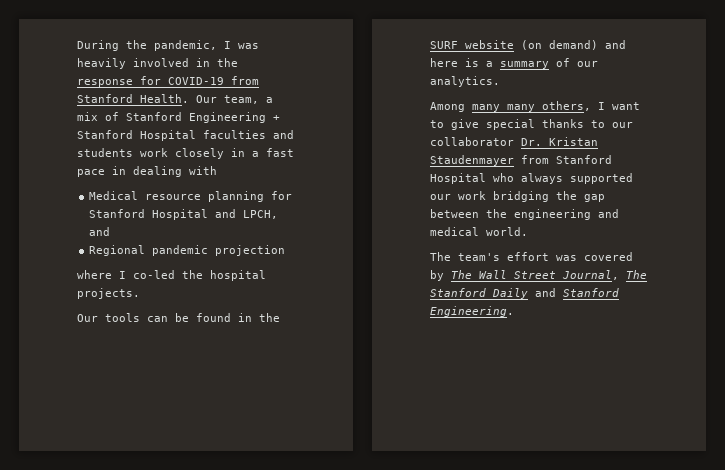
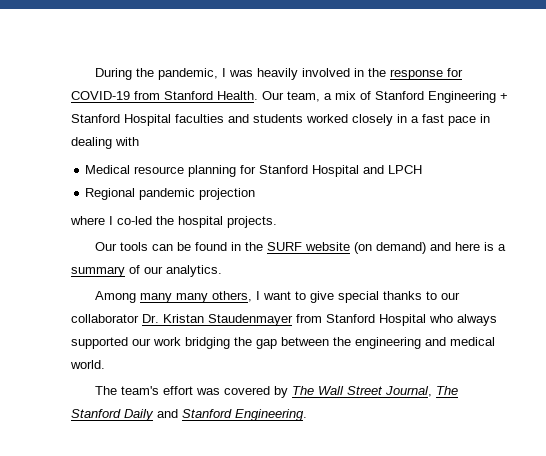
[140,148,168,157] work -> [306,114,348,123] worked
[243,210,279,219] [89,227,111,236] LPCH, and -> [388,165,423,174] LPCH

